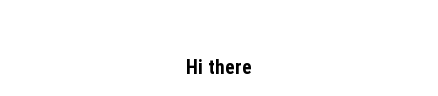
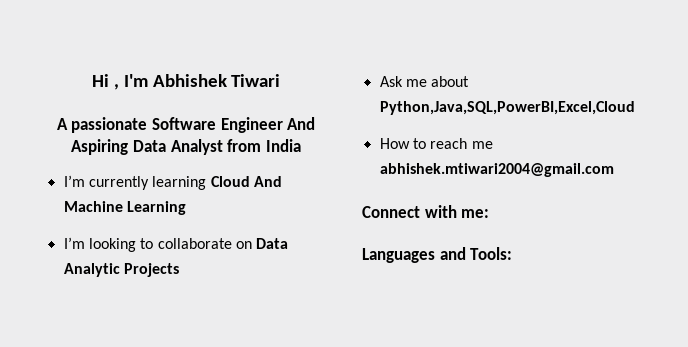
[208,59,253,74] there -> [113,74,281,90] [56,117,316,133] [71,139,301,155] [63,175,282,190] [63,201,186,215] [63,237,289,252] [63,263,179,277] [379,76,470,87] [379,101,635,115] [379,138,493,149] [379,163,614,177] [362,205,490,218] [362,247,513,263] , I'm Abhishek Tiwari // A passionate Software Engineer And Aspiring Data Analyst from India // I’m currently learning Cloud And Machine Learning // I’m looking to collaborate on Data Analytic Projects // Ask me about Python,Java,SQL,PowerBI,Excel,Cloud // How to reach me abhishek.mtiwari2004@gmail.com // Connect with me: // Languages and Tools:

